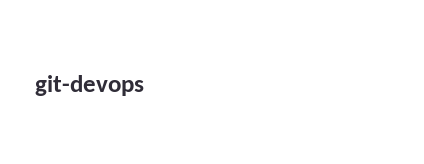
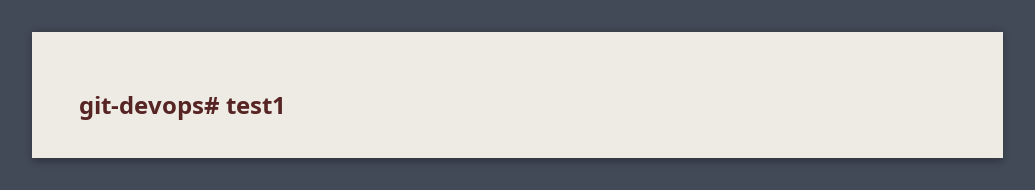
[35,75,144,96] git-devops -> [79,96,287,120] git-devops# test1

